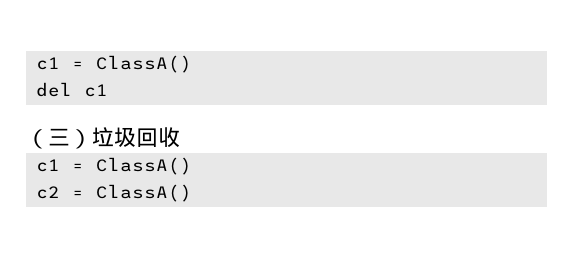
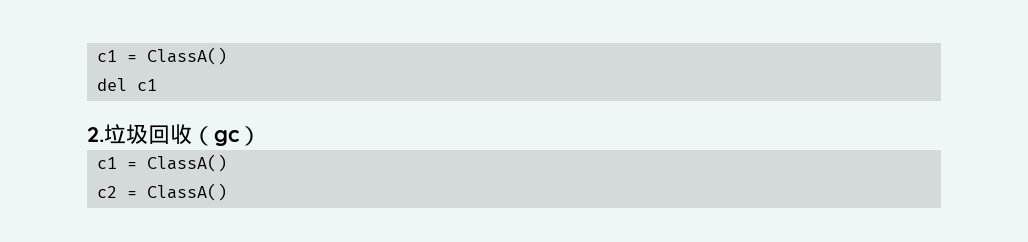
[26,128,92,149] （三） -> [87,127,104,142] 2.
(180, 137) none -> [192,126,261,146] （gc）

